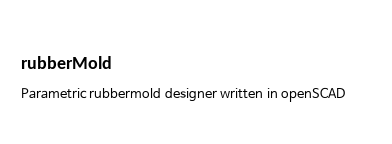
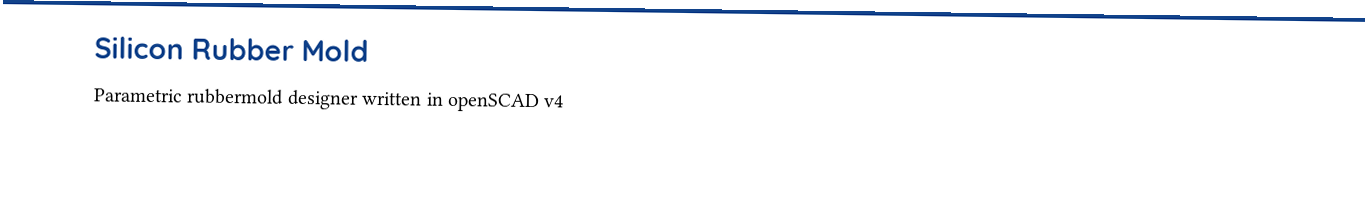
[21,56,112,69] rubberMold -> [94,36,369,62] Silicon Rubber Mold
(345, 94) none -> [543,95,565,108] v4

